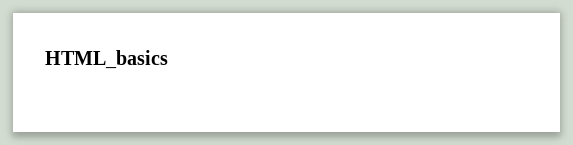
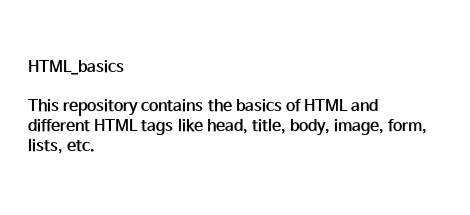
(168, 59) none -> [28,99,379,116] [28,118,428,136] [28,138,96,154] // This repository contains the basics of HTML and different HTML tags like head, title, body, image, form, lists, etc.

